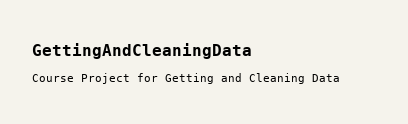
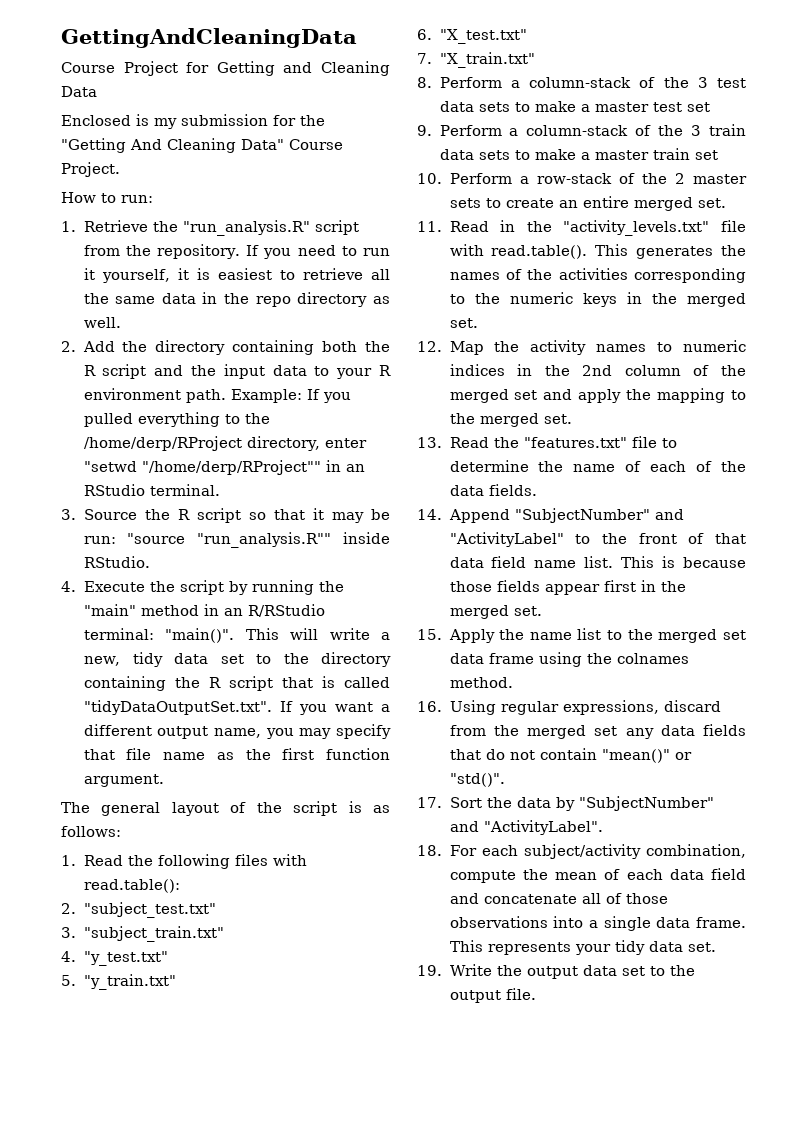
(340, 78) none -> [61,114,325,129] [61,138,343,153] [61,162,120,177] [61,192,153,203] [61,220,359,236] [83,244,390,259] [83,268,390,283] [83,292,390,307] [83,317,121,328] [61,340,390,355] [83,364,391,379] [83,388,351,403] [83,412,270,427] [83,436,368,451] [83,460,365,475] [83,484,220,496] [61,508,390,523] [83,532,390,548] [83,556,150,568] [61,580,344,595] [83,604,325,617] [83,628,390,643] [83,652,391,667] [83,676,390,691] [83,700,390,715] [83,724,391,739] [83,748,390,760] [83,774,164,787] [61,801,390,816] [61,826,121,837] [61,854,307,869] [83,879,180,893] [61,902,216,918] [61,926,224,942] [61,951,168,966] [61,974,176,990] [417,29,527,44] [417,52,535,68] [417,77,746,88] [439,101,710,112] [417,124,746,136] [439,148,718,160] [417,173,747,184] [449,196,726,211] [417,220,746,236] [449,244,746,259] [449,268,746,283] [449,292,746,307] [449,318,478,328] [417,340,746,355] [449,364,746,376] [449,388,746,403] [449,413,572,427] [417,436,677,448] [449,460,746,472] [449,484,537,496] [417,508,684,523] [449,532,746,547] [449,556,746,568] [449,580,686,595] [449,605,542,619] [417,628,746,643] [449,652,689,667] [449,677,513,688] [417,700,721,715] [449,724,746,739] [449,748,692,763] [449,773,505,787] [417,796,714,811] [449,820,603,835] [417,844,746,859] [449,868,746,883] [449,893,668,904] [449,916,746,931] [449,940,716,955] [417,964,695,979] [449,988,536,1003] // Enclosed is my submission for the "Getting And Cleaning Data" Course Project. // How to run: // 1. Retrieve the "run_analysis.R" script from the repository. If you need to run it yourself, it is easiest to retrieve all the same data in the repo directory as well. // 2. Add the directory containing both the R script and the input data to your R environment path. Example: If you pulled everything to the /home/derp/RProject directory, enter "setwd "/home/derp/RProject"" in an RStudio terminal. // 3. Source the R script so that it may be run: "source "run_analysis.R"" inside RStudio. // 4. Execute the script by running the "main" method in an R/RStudio terminal: "main()". This will write a new, tidy data set to the directory containing the R script that is called "tidyDataOutputSet.txt". If you want a different output name, you may specify that file name as the first function argument. // The general layout of the script is as follows: // 1. Read the following files with read.table(): // 2. "subject_test.txt" // 3. "subject_train.txt" // 4. "y_test.txt" // 5. "y_train.txt" // 6. "X_test.txt" // 7. "X_train.txt" // 8. Perform a column-stack of the 3 test data sets to make a master test set // 9. Perform a column-stack of the 3 train data sets to make a master train set // 10. Perform a row-stack of the 2 master sets to create an entire merged set. // 11. Read in the "activity_levels.txt" file with read.table(). This generates the names of the activities corresponding to the numeric keys in the merged set. // 12. Map the activity names to numeric indices in the 2nd column of the merged set and apply the mapping to the merged set. // 13. Read the "features.txt" file to determine the name of each of the data fields. // 14. Append "SubjectNumber" and "ActivityLabel" to the front of that data field name list. This is because those fields appear first in the merged set. // 15. Apply the name list to the merged set data frame using the colnames method. // 16. Using regular expressions, discard from the merged set any data fields that do not contain "mean()" or "std()". // 17. Sort the data by "SubjectNumber" and "ActivityLabel". // 18. For each subject/activity combination, compute the mean of each data field and concatenate all of those observations into a single data frame. This represents your tidy data set. // 19. Write the output data set to the output file.

